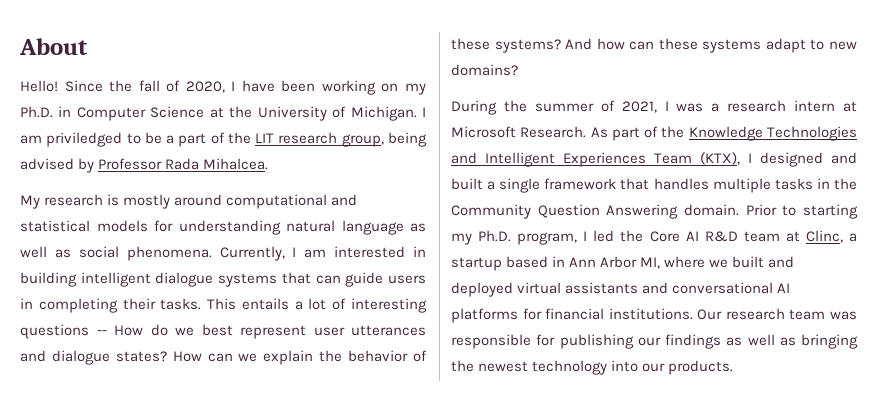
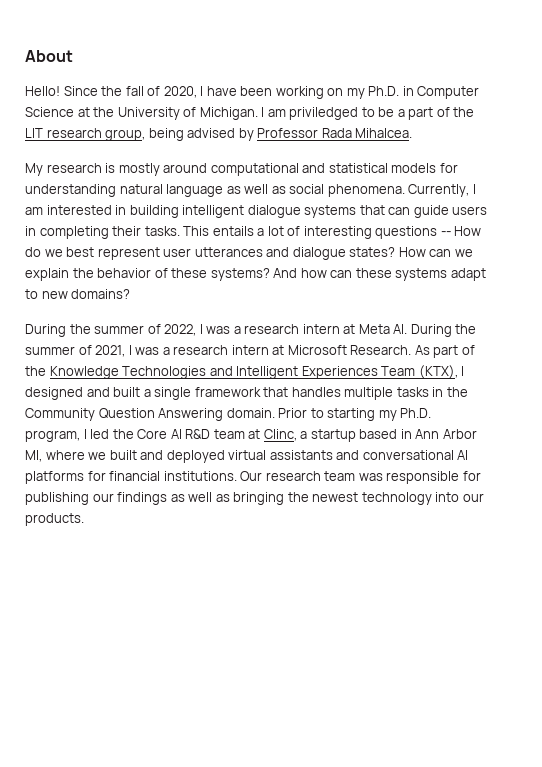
(615, 106) none -> [164,324,477,337] [25,345,92,355] 2022, I was a research intern at Meta AI. During the summer of

